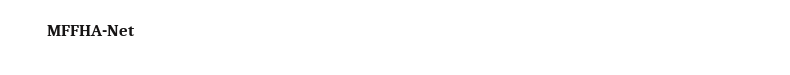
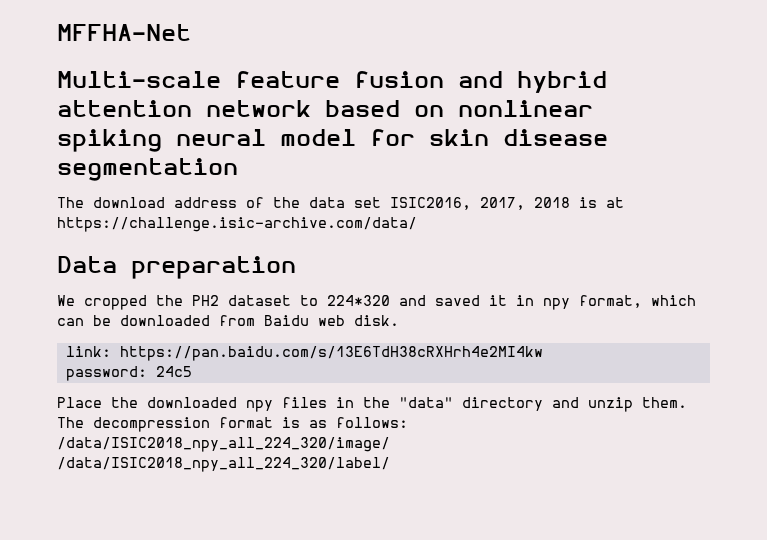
(135, 30) none -> [57,71,607,93] [57,100,593,117] [57,129,608,152] [57,158,238,181] [57,197,624,210] [57,217,417,232] [57,256,296,279] [57,295,696,310] [57,315,399,326] [65,346,543,361] [65,366,192,381] [57,397,687,412] [57,417,408,432] [57,437,390,452] [57,457,390,472] // Multi-scale feature fusion and hybrid attention network based on nonlinear spiking neural model for skin disease segmentation // The download address of the data set ISIC2016, 2017, 2018 is at https://challenge.isic-archive.com/data/ // Data preparation // We cropped the PH2 dataset to 224*320 and saved it in npy format, which can be downloaded from Baidu web disk. // link: https://pan.baidu.com/s/13E6TdH38cRXHrh4e2MI4kw // password: 24c5 // Place the downloaded npy files in the "data" directory and unzip them. The decompression format is as follows: /data/ISIC2018_npy_all_224_320/image/ /data/ISIC2018_npy_all_224_320/label/

